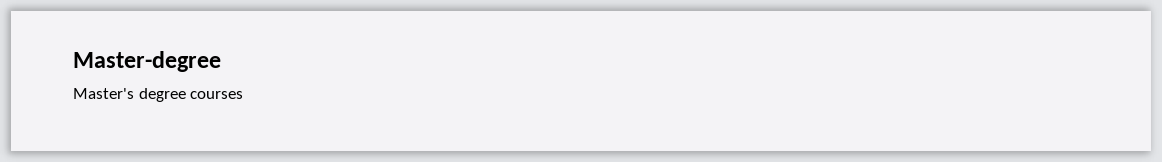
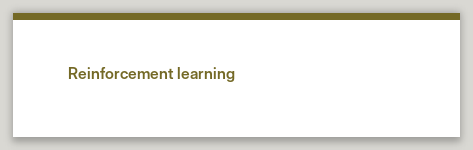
[73,51,221,72] [73,88,244,102] Master-degree // Master's degree courses -> [68,67,236,82] Reinforcement learning

